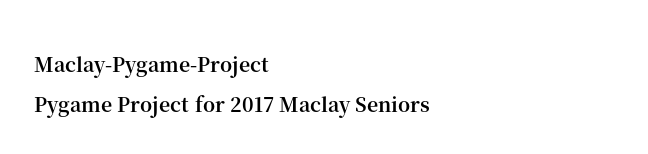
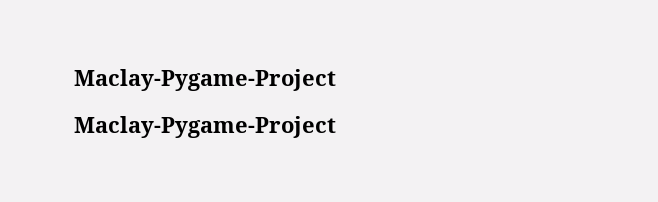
[34,95,431,118] Pygame Project for 2017 Maclay Seniors -> [74,116,336,138] Maclay-Pygame-Project

